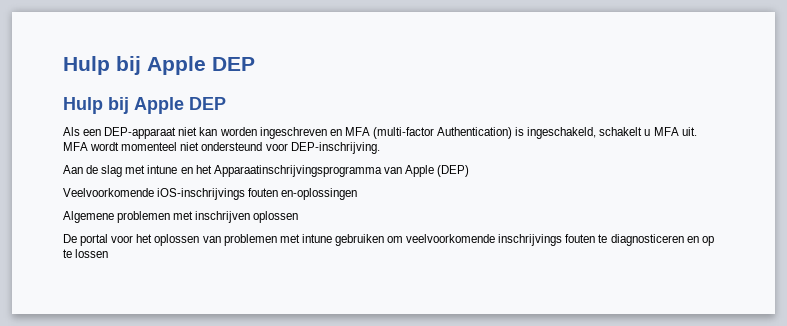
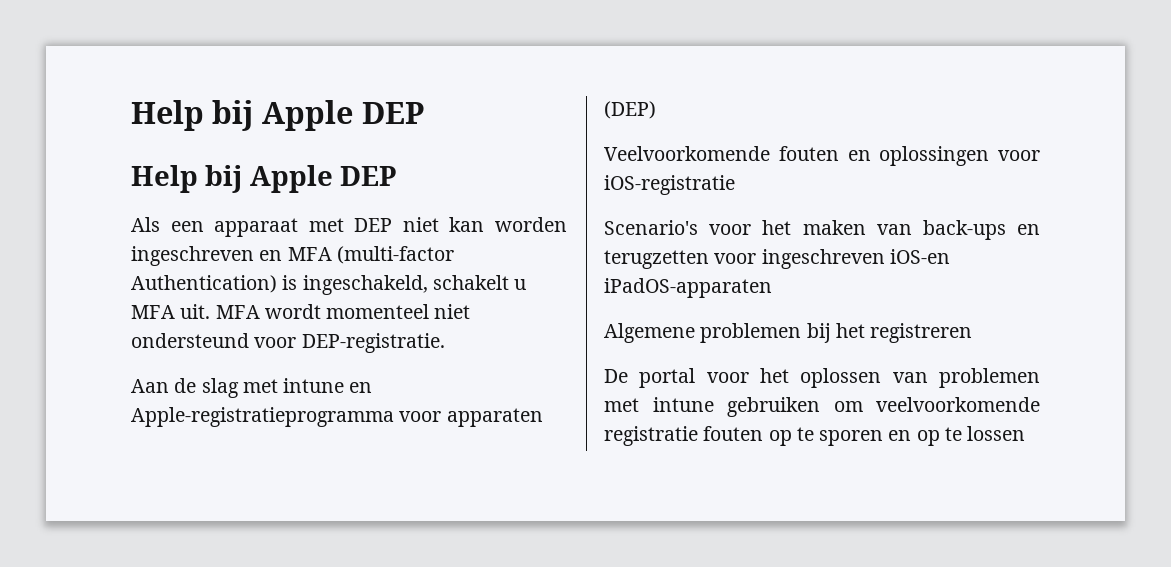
[63,56,255,75] [63,97,103,114] Hulp bij Apple DEP // Hulp -> [131,100,424,131] [131,165,198,193] Help bij Apple DEP // Help
[104,127,177,139] DEP-apparaat -> [214,218,393,237] apparaat met DEP
[290,142,380,154] DEP-inschrijving. -> [301,333,445,353] DEP-registratie.
[195,165,470,177] [63,188,358,200] het Apparaatinschrijvingsprogramma van Apple (DEP) // Veelvoorkomende iOS-inschrijvings fouten en-oplossingen -> [131,407,543,427] [604,101,656,119] [604,146,1040,166] [604,175,735,195] [604,220,1040,240] [604,249,950,269] [604,278,772,298] Apple-registratieprogramma voor apparaten (DEP) // Veelvoorkomende fouten en oplossingen voor iOS-registratie // Scenario's voor het maken van back-ups en terugzetten voor ingeschreven iOS-en iPadOS-apparaten
[173,211,299,223] met inschrijven oplossen -> [806,323,973,343] bij het registreren
[498,234,684,246] inschrijvings fouten te diagnosticeren -> [604,426,884,446] registratie fouten op te sporen

